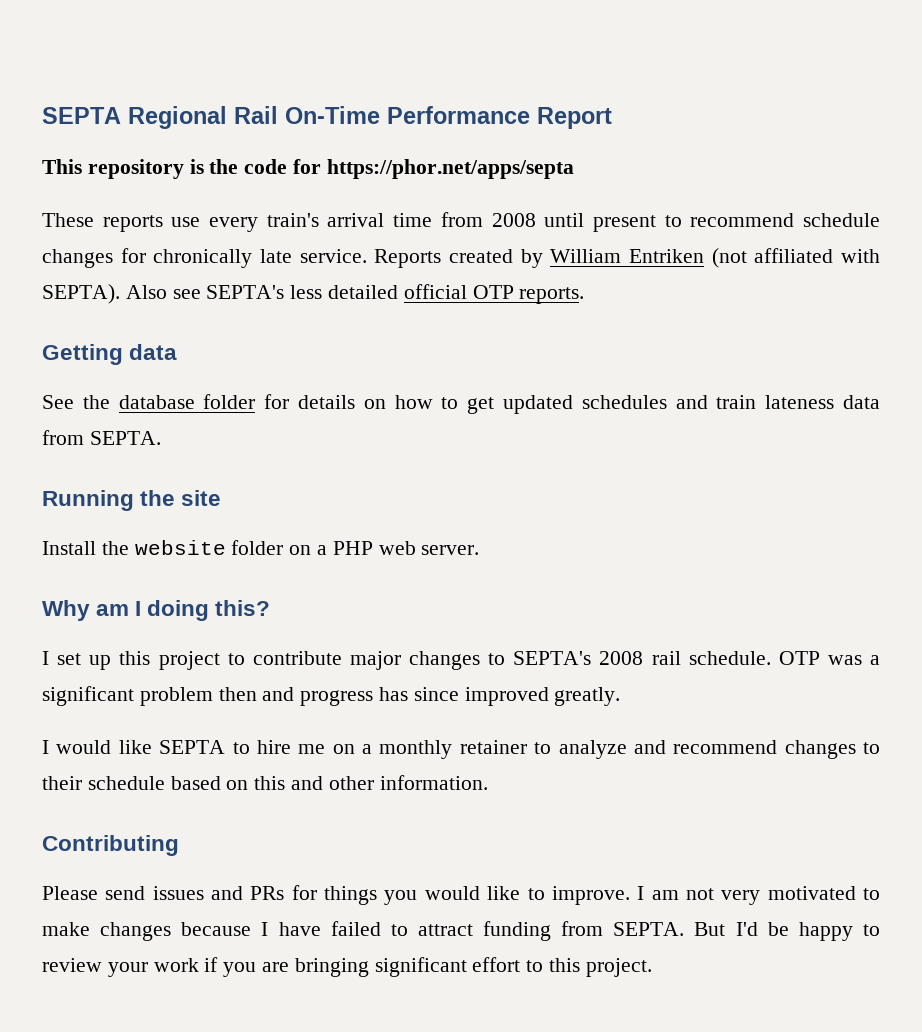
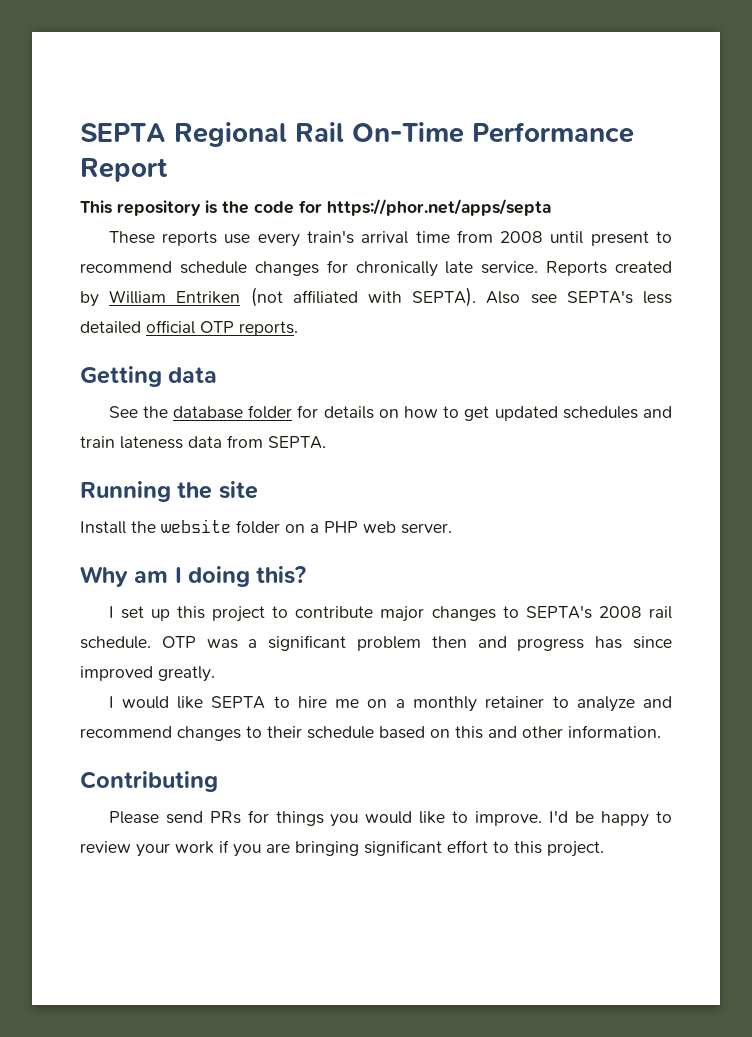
[152,886,244,900] issues and -> (203, 817) none
[637,886,881,905] [42,921,726,941] I am not very motivated to make changes because I have failed to attract funding from SEPTA. But -> (543, 818) none

